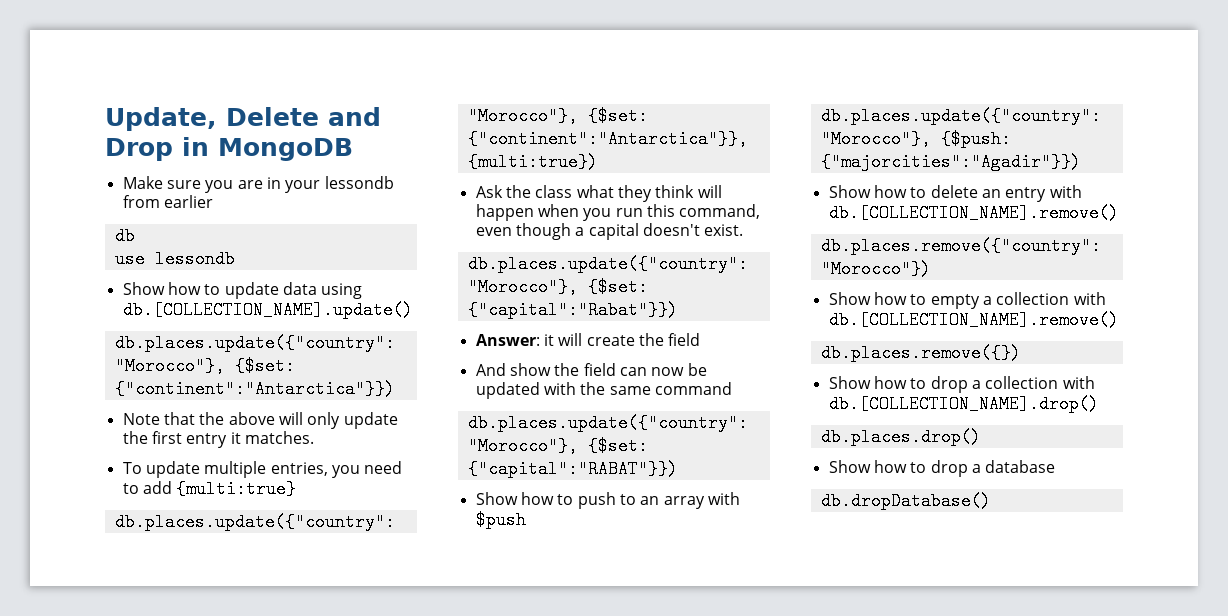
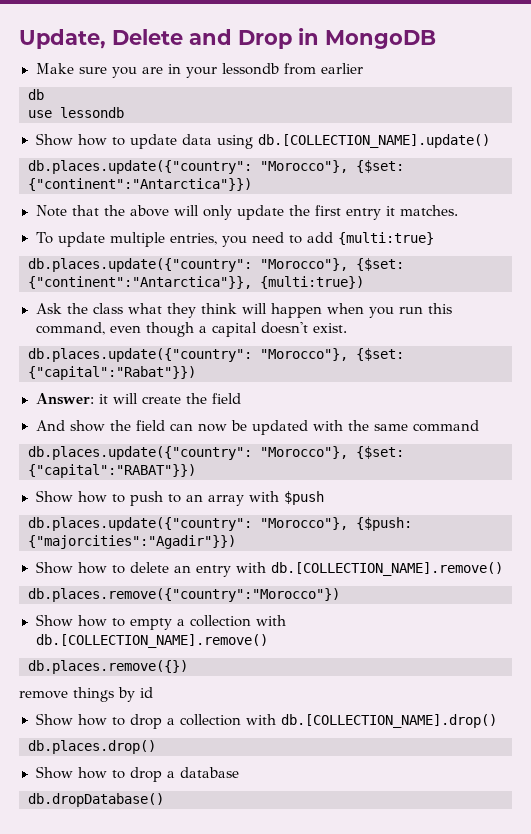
(1021, 353) none -> [19,687,153,702] // remove things by id

